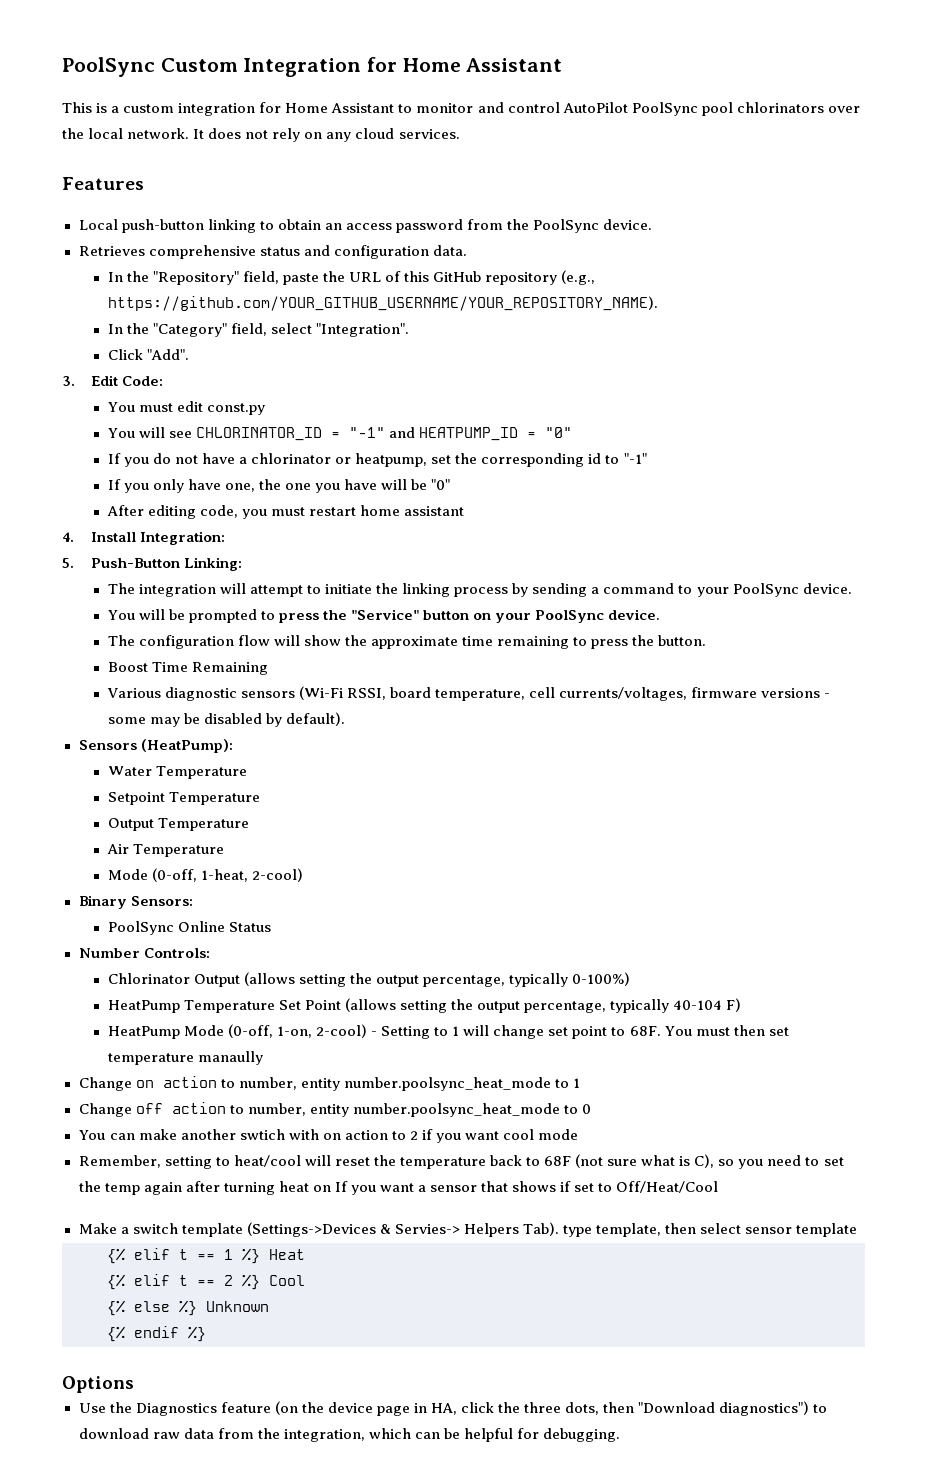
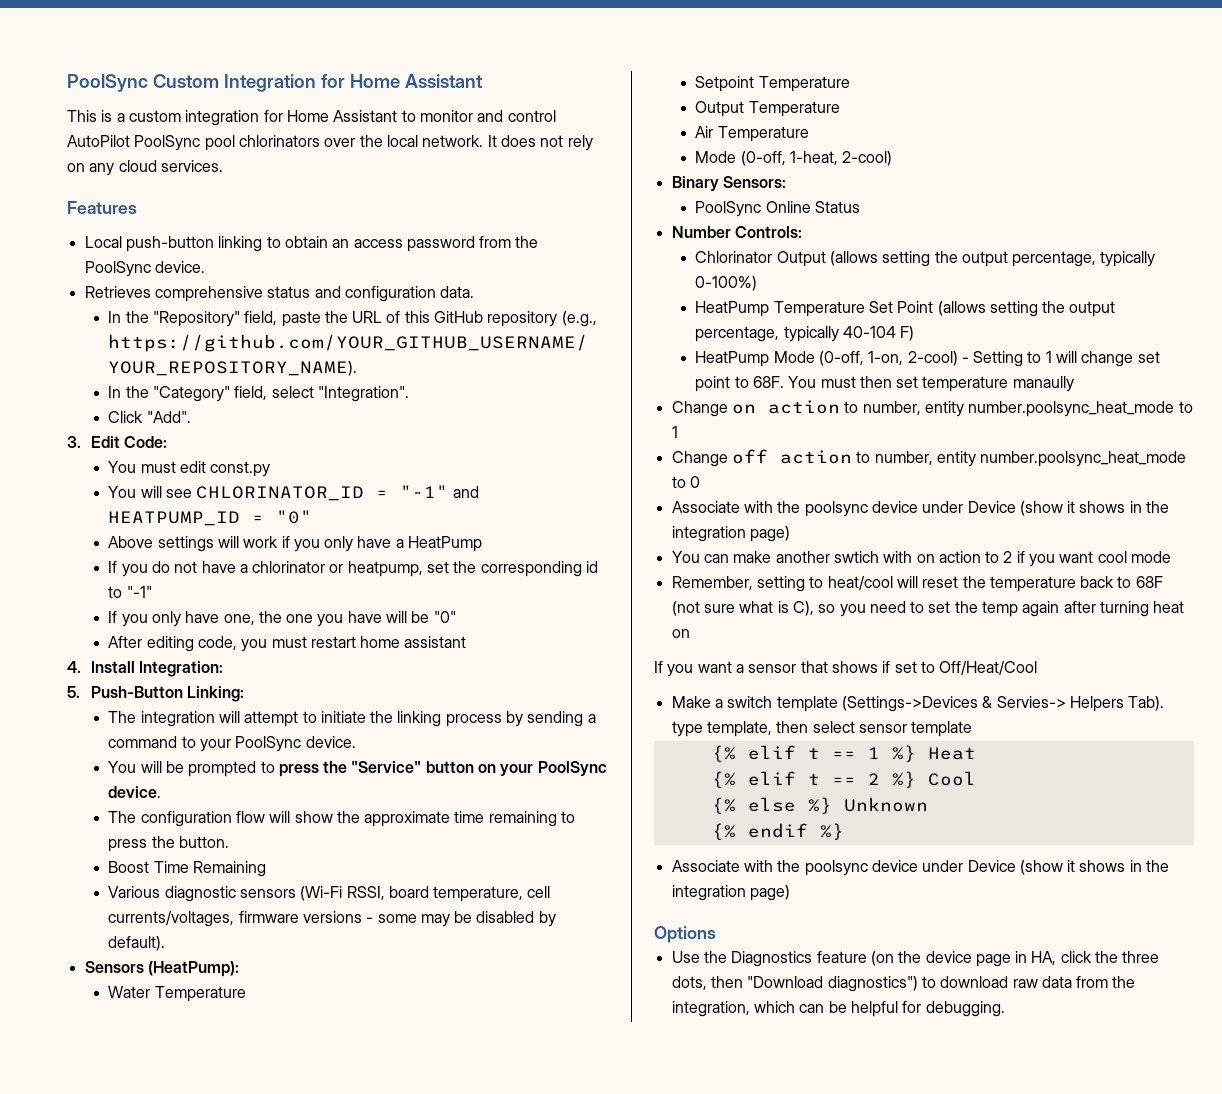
(573, 432) none -> [108,536,483,552] // Above settings will work if you only have a HeatPump
(591, 1109) none -> [671,501,1170,517] [671,526,790,542] // Associate with the poolsync device under Device (show it shows in the integration page)
(331, 1188) none -> (690, 633) //
(206, 1334) none -> [671,860,1170,876] [671,885,790,901] // Associate with the poolsync device under Device (show it shows in the integration page)

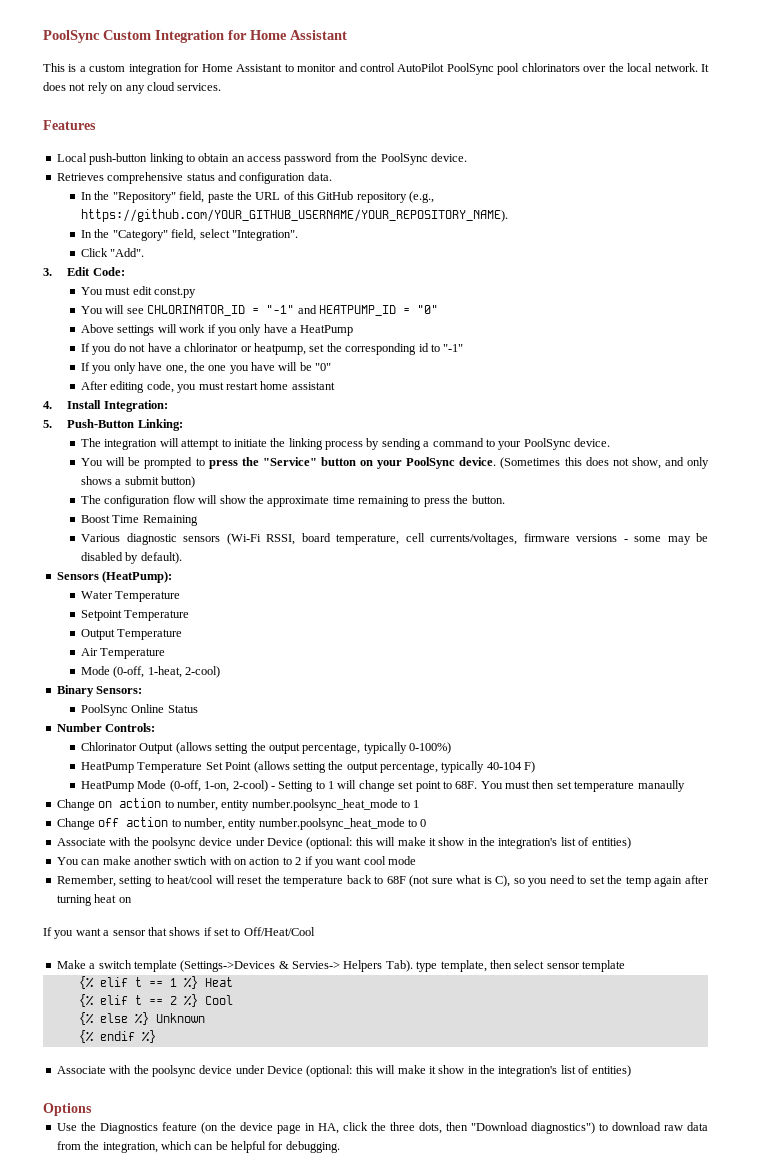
(162, 792) none -> [500,457,710,469] [81,476,196,488] (Sometimes this does not show, and only shows a submit button)
[1019,501,1170,516] [671,526,790,542] (show it shows in the integration page) -> [306,837,631,849] (optional: this will make it show in the integration's list of entities)
[1019,860,1170,875] [671,885,790,901] (show it shows in the integration page) -> [306,1065,631,1077] (optional: this will make it show in the integration's list of entities)

